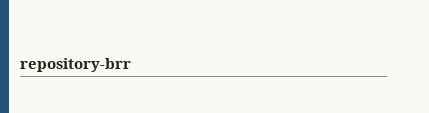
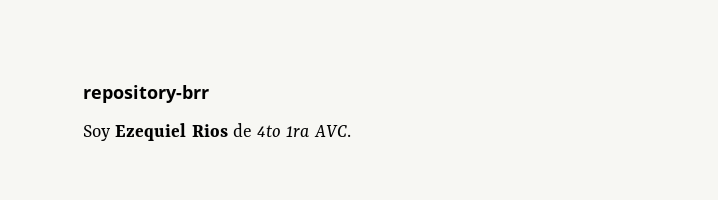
(131, 65) none -> [83,123,351,141] // Soy Ezequiel Rios de 4to 1ra AVC.

